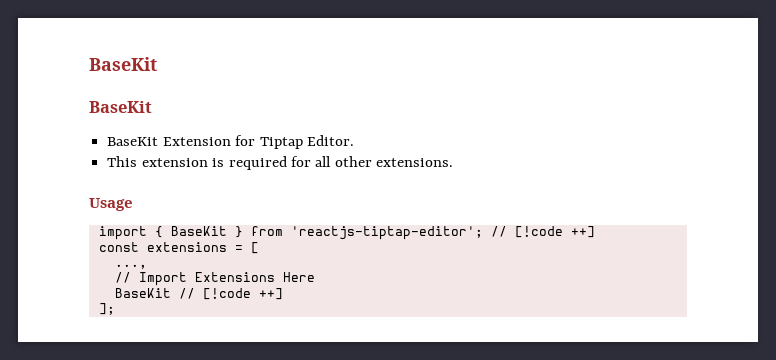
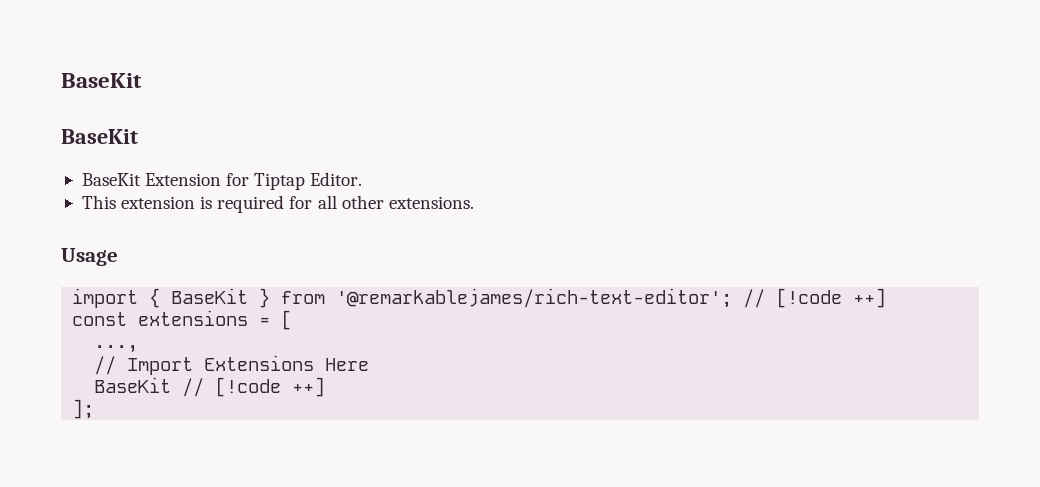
[290,226,483,240] 'reactjs-tiptap-editor'; -> [336,288,733,308] '@remarkablejames/rich-text-editor';

